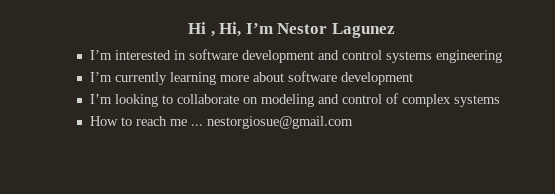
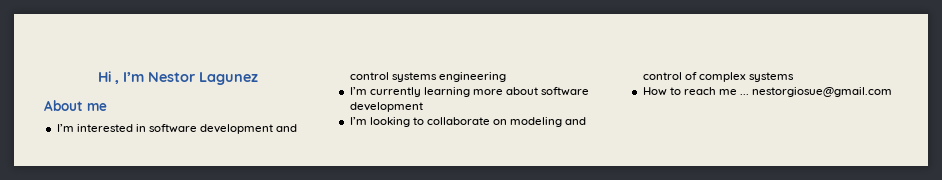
[219,22,242,37] Hi, -> (119, 82) none
(395, 30) none -> [44,100,107,111] // About me

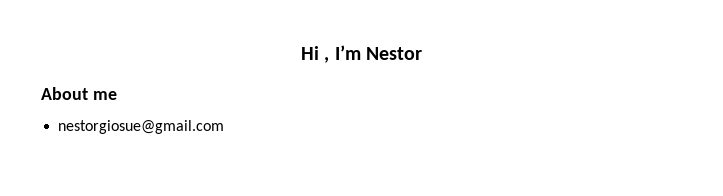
[199,72,258,85] Lagunez -> (422, 53) none
[56,124,298,134] [349,72,506,82] [349,87,590,97] [349,102,423,112] [349,117,587,127] [642,72,794,82] [642,87,750,96] I’m interested in software development and control systems engineering // I’m currently learning more about software development // I’m looking to collaborate on modeling and control of complex systems // How to reach me ... -> (117, 95) none

